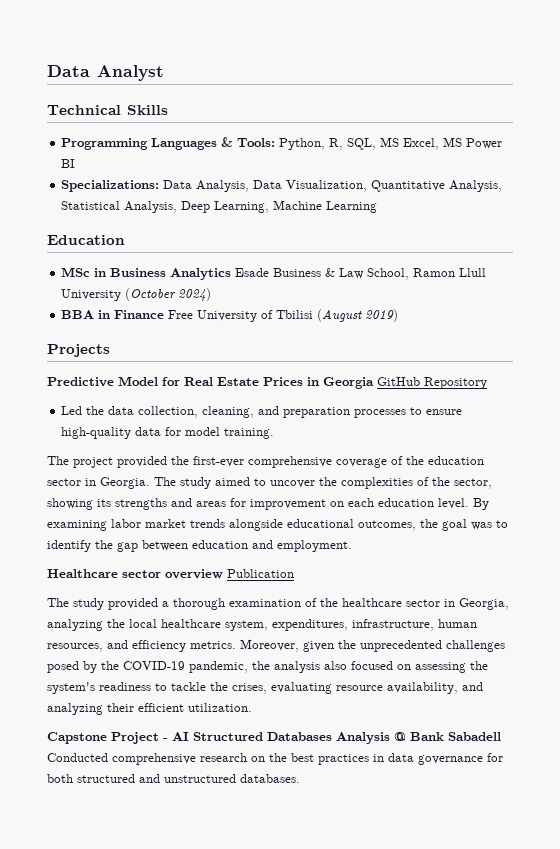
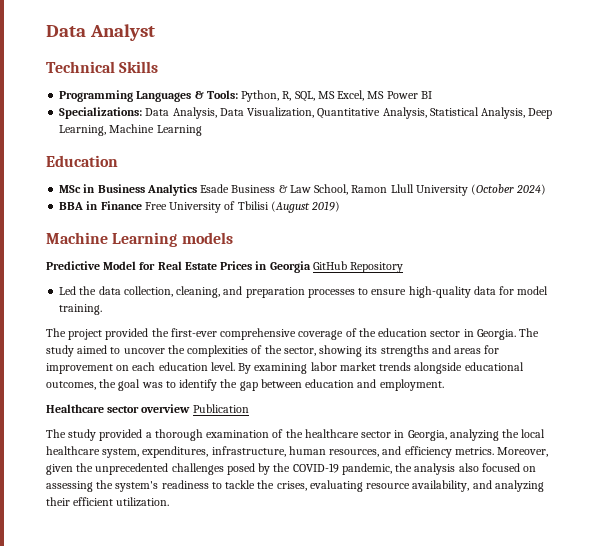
[47,344,110,357] Projects -> [46,232,233,247] Machine Learning models
[47,732,501,744] [47,753,503,765] [47,774,300,783] // Capstone Project - AI Structured Databases Analysis @ Bank Sabadell Conducted comprehensive research on the best practices in data governance for both structured and unstructured databases. -> (170, 502) none

